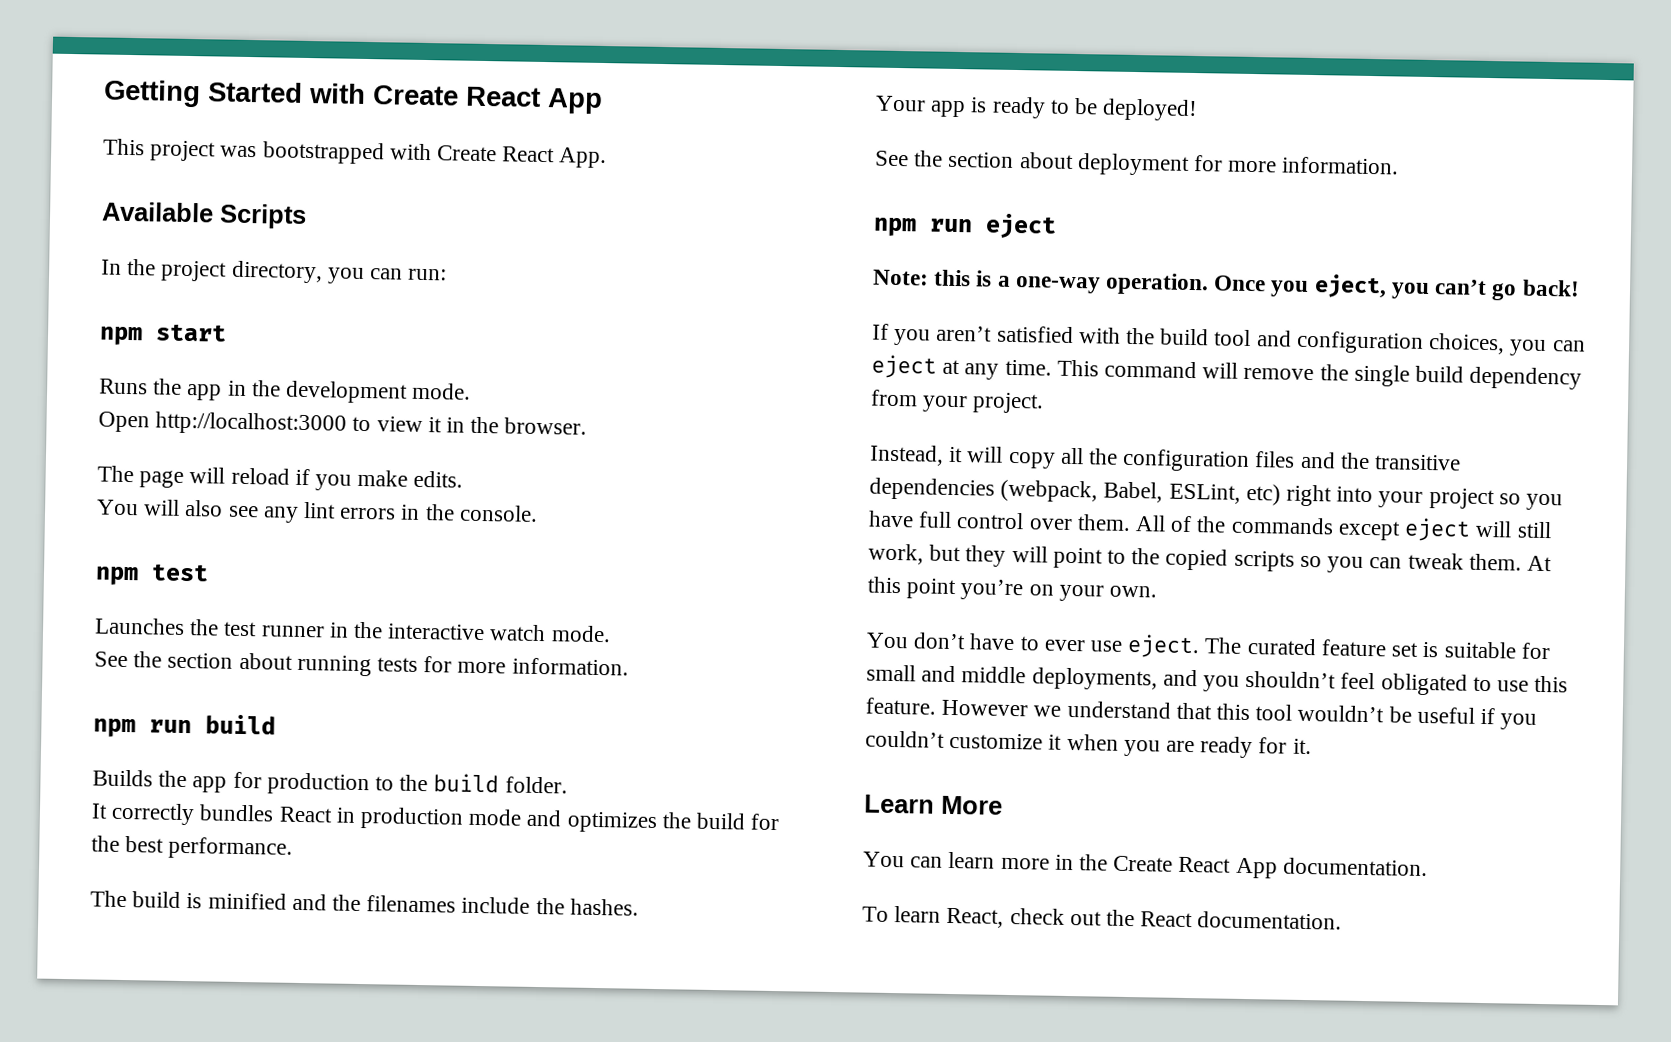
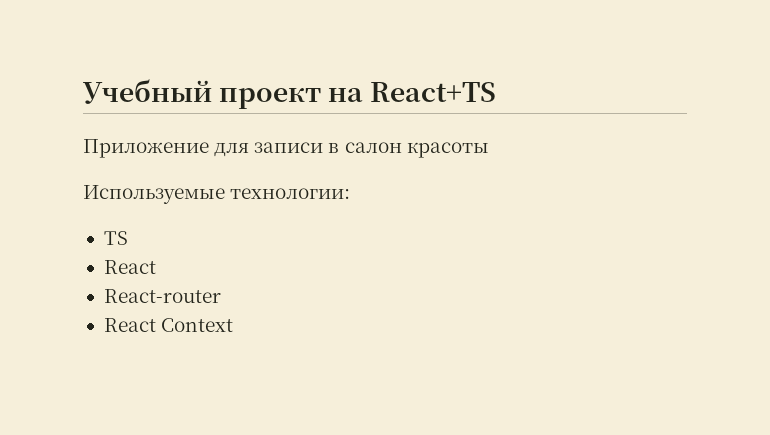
[103,79,603,114] [103,138,608,169] [101,201,307,229] [101,258,448,284] [99,323,227,346] [99,378,472,404] [98,411,588,436] [97,465,464,491] [97,499,538,523] [95,563,209,586] [94,617,611,643] [94,651,629,677] [93,714,276,738] [92,769,568,796] [91,802,781,834] [91,835,294,860] [90,890,639,916] [875,95,1199,122] [875,150,1400,176] [873,213,1057,239] [873,269,1580,301] [872,323,1586,357] [871,354,1583,390] [870,389,1045,414] [869,444,1462,473] [869,477,1564,511] [868,510,1552,542] [868,543,1552,573] [867,576,1158,602] [866,632,1551,660] [866,664,1569,696] [865,697,1538,730] [865,730,1312,759] [864,794,1003,815] [863,851,1428,879] [862,906,1343,930] Getting Started with Create React App // This project was bootstrapped with Create React App. // Available Scripts // In the project directory, you can run: // npm start // Runs the app in the development mode. // Open http://localhost:3000 to view it in the browser. // The page will reload if you make edits. // You will also see any lint errors in the console. // npm test // Launches the test runner in the interactive watch mode. // See the section about running tests for more information. // npm run build // Builds the app for production to the build folder. // It correctly bundles React in production mode and optimizes the build for the best performance. // The build is minified and the filenames include the hashes. // Your app is ready to be deployed! // See the section about deployment for more information. // npm run eject // Note: this is a one-way operation. Once you eject, you can’t go back! // If you aren’t satisfied with the build tool and configuration choices, you can eject at any time. This command will remove the single build dependency from your project. // Instead, it will copy all the configuration files and the transitive dependencies (webpack, Babel, ESLint, etc) right into your project so you have full control over them. All of the commands except eject will still work, but they will point to the copied scripts so you can tweak them. At this point you’re on your own. // You don’t have to ever use eject. The curated feature set is suitable for small and middle deployments, and you shouldn’t feel obligated to use this feature. However we understand that this tool wouldn’t be useful if you couldn’t customize it when you are ready for it. // Learn More // You can learn more in the Create React App documentation. // To learn React, check out the React documentation. -> [83,79,497,109] [83,139,489,158] [83,185,351,204] [103,231,128,245] [103,260,156,274] [103,289,221,303] [103,318,234,332] Учебный проект на React+TS // Приложение для записи в салон красоты // Используемые технологии: // TS // React // React-router // React Context

